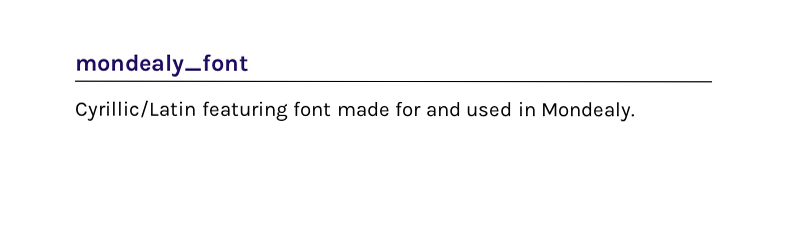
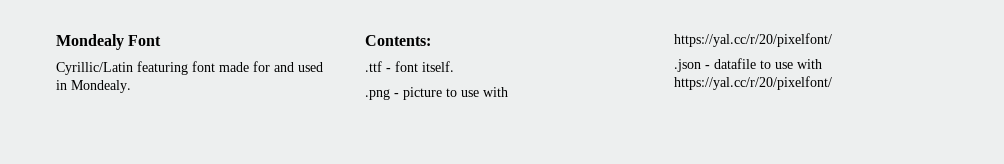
[75,53,249,77] mondealy_font -> [56,34,162,50] Mondealy Font
(637, 112) none -> [365,35,431,46] [365,61,454,72] [365,87,508,100] [674,33,832,47] [674,58,822,72] [674,76,832,90] // Contents: // .ttf - font itself. // .png - picture to use with https://yal.cc/r/20/pixelfont/ // .json - datafile to use with https://yal.cc/r/20/pixelfont/

